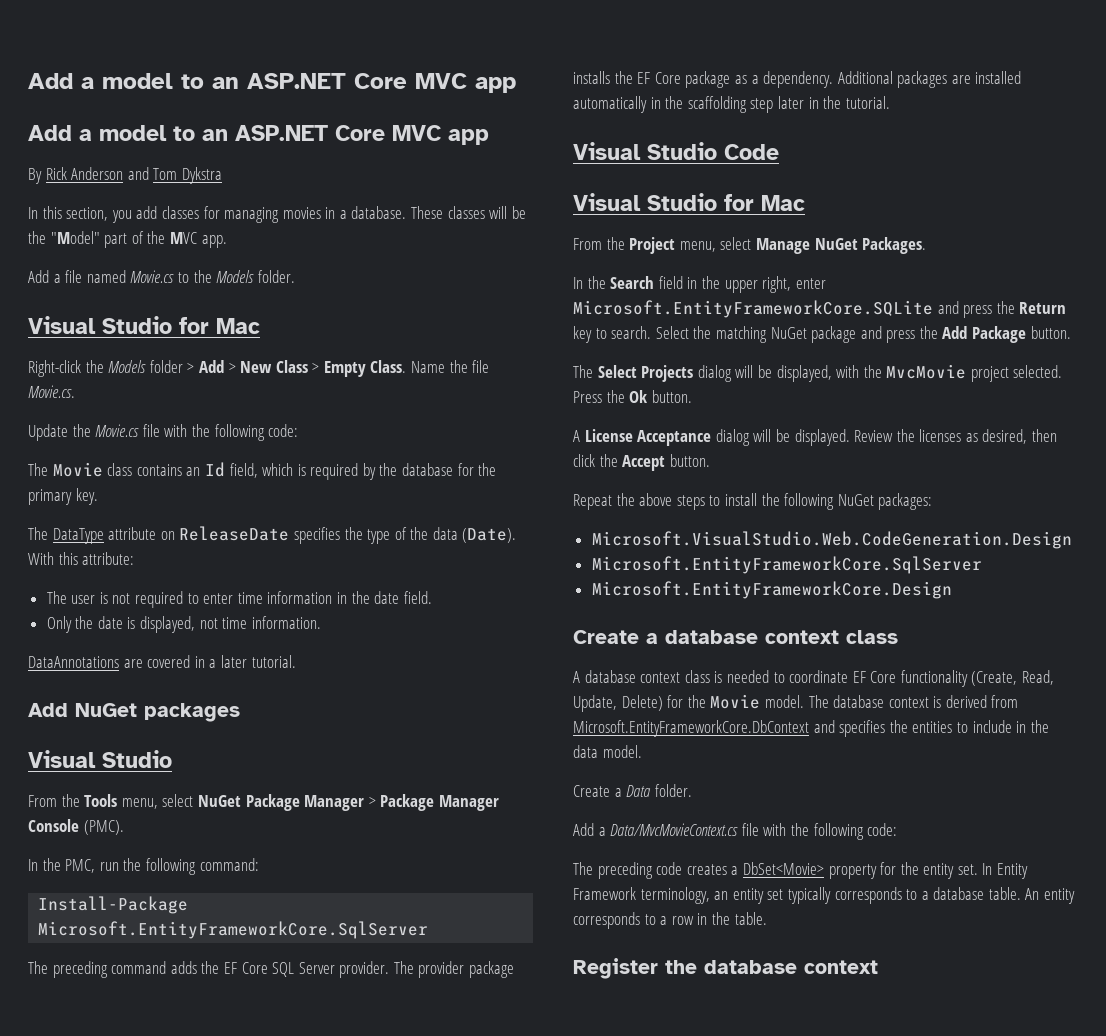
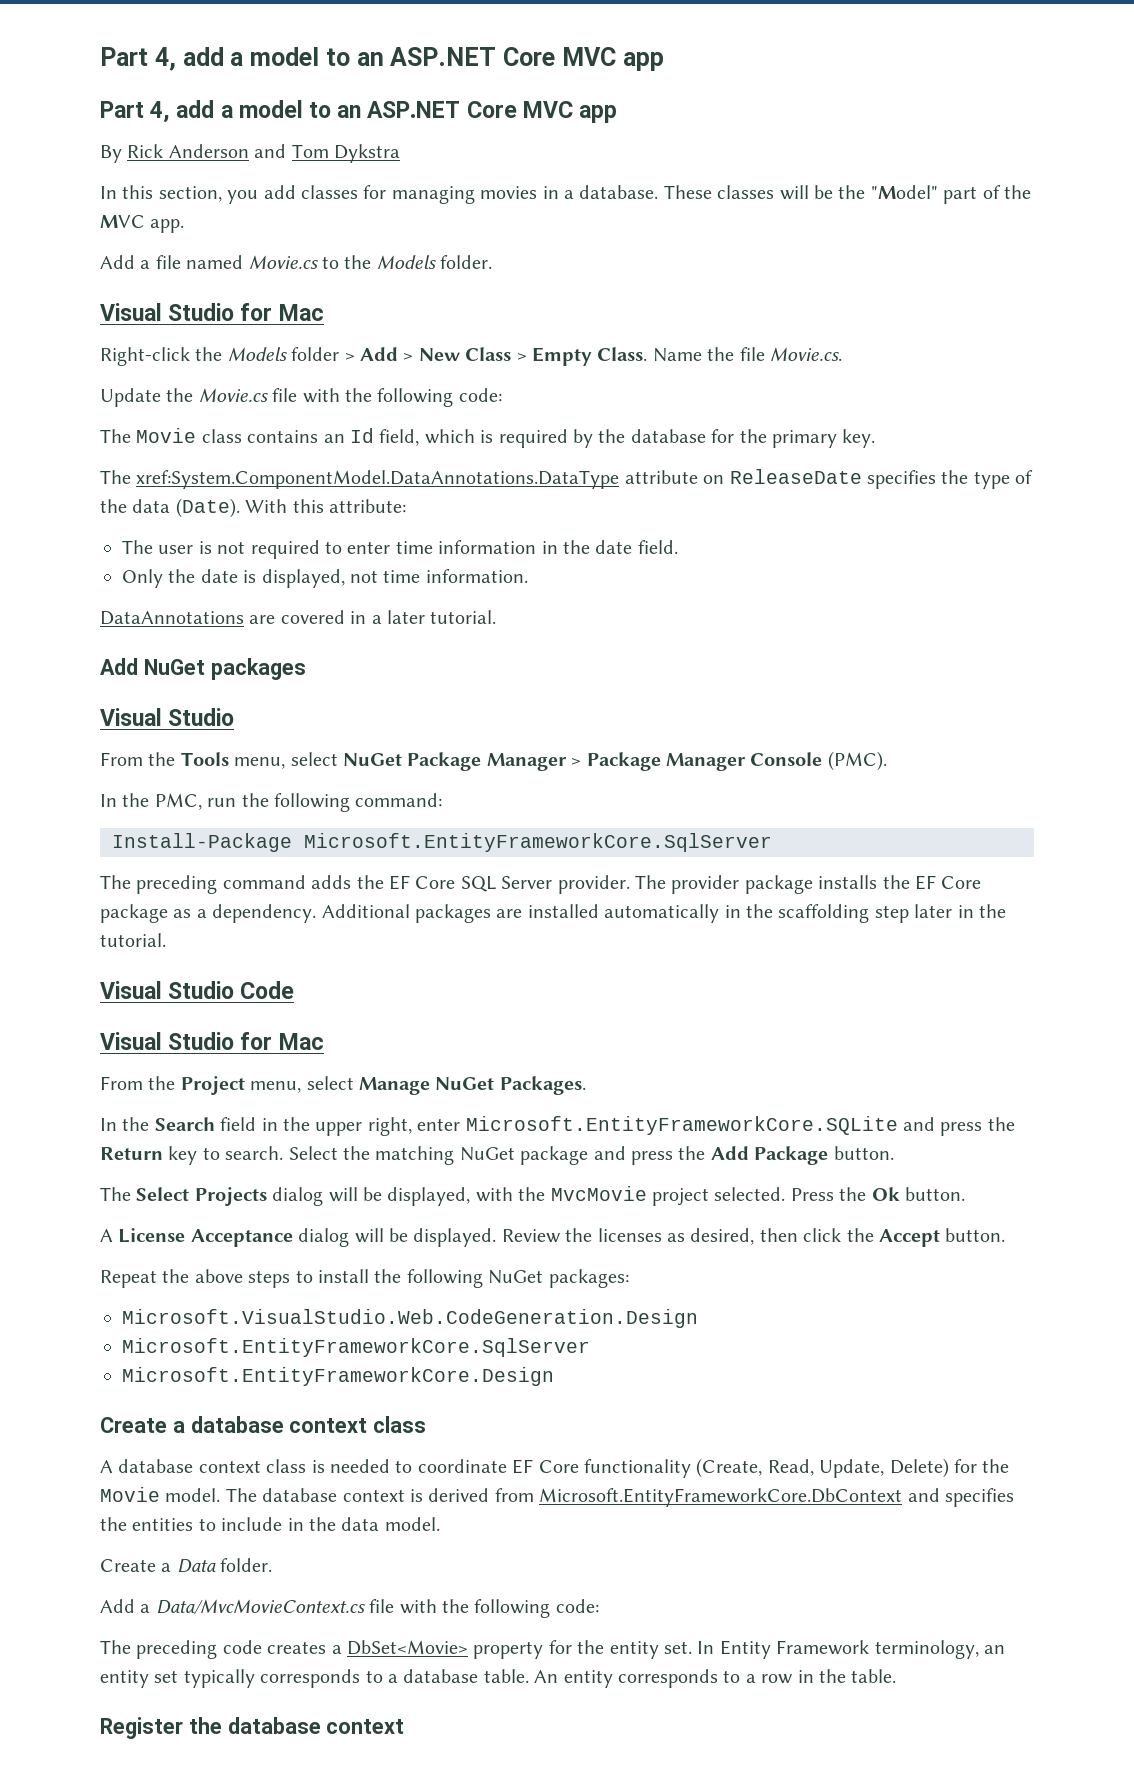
[28,73,516,93] [28,125,72,141] Add a model to an ASP.NET Core MVC app // Add -> [100,47,664,71] [100,100,215,123] Part 4, add a model to an ASP.NET Core MVC app // Part 4, add
[52,528,104,544] DataType -> [136,470,620,489] xref:System.ComponentModel.DataAnnotations.DataType

